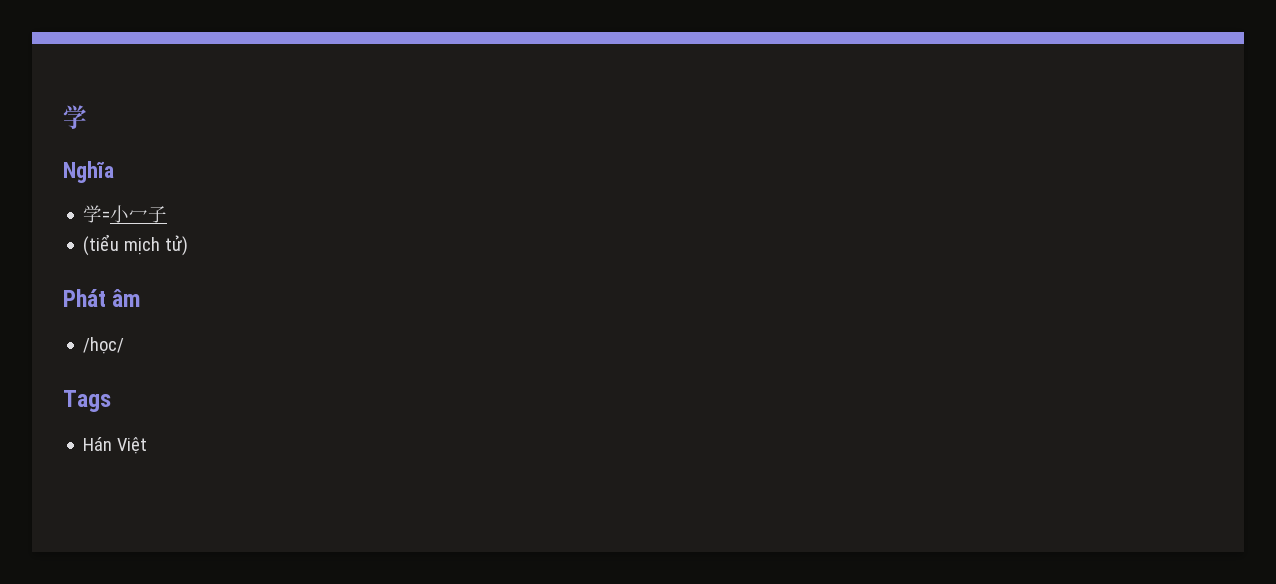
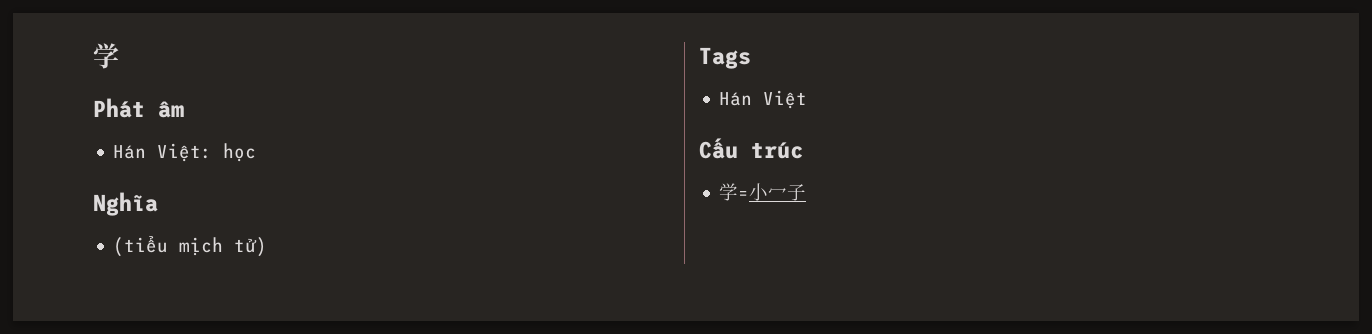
[63,161,114,183] [83,205,168,223] [83,234,189,256] [63,289,141,307] [83,337,125,354] [63,390,111,412] [83,437,148,454] Nghĩa // 学=小冖子 // (tiểu mịch tử) // Phát âm // /học/ // Tags // Hán Việt -> [93,98,184,118] [113,143,257,162] [93,192,158,216] [113,235,268,257] [699,47,751,69] [719,90,808,109] [699,138,803,159] [719,183,807,201] Phát âm // Hán Việt: học // Nghĩa // (tiểu mịch tử) // Tags // Hán Việt // Cấu trúc // 学=小冖子

